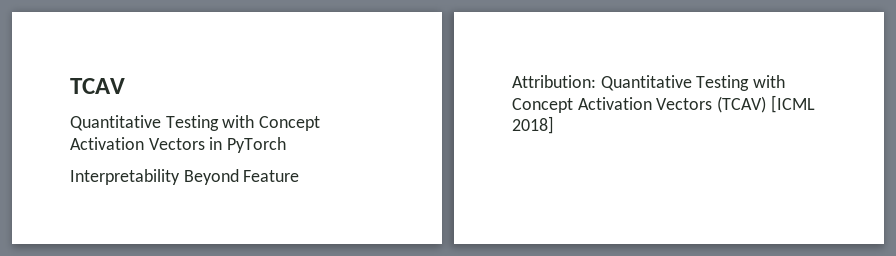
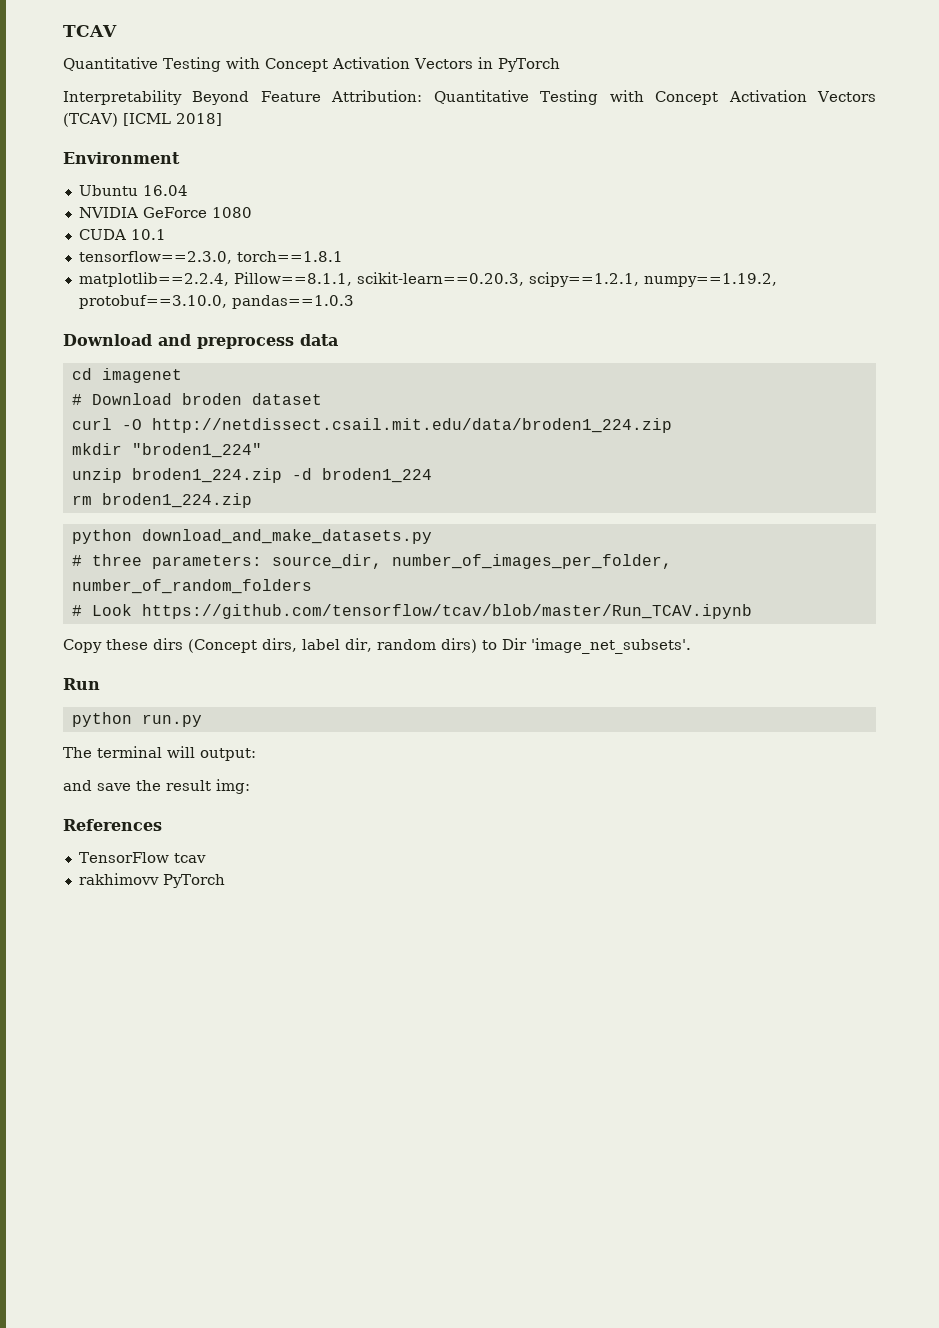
(554, 125) none -> [63,152,180,164] [78,185,188,196] [78,207,252,218] [78,229,166,240] [78,251,343,264] [78,272,777,287] [78,295,354,309] [63,334,338,349] [71,368,182,383] [71,393,322,405] [71,418,672,433] [71,443,262,458] [71,468,432,483] [71,493,252,508] [71,529,432,544] [71,554,672,569] [71,579,312,594] [71,604,752,619] [63,638,691,654] [63,678,100,690] [71,712,202,727] [63,746,256,761] [63,779,250,794] [63,819,162,831] [78,852,206,863] [78,873,225,888] // Environment // Ubuntu 16.04 // NVIDIA GeForce 1080 // CUDA 10.1 // tensorflow==2.3.0, torch==1.8.1 // matplotlib==2.2.4, Pillow==8.1.1, scikit-learn==0.20.3, scipy==1.2.1, numpy==1.19.2, protobuf==3.10.0, pandas==1.0.3 // Download and preprocess data // cd imagenet // # Download broden dataset // curl -O http://netdissect.csail.mit.edu/data/broden1_224.zip // mkdir "broden1_224" // unzip broden1_224.zip -d broden1_224 // rm broden1_224.zip // python download_and_make_datasets.py // # three parameters: source_dir, number_of_images_per_folder, number_of_random_folders // # Look https://github.com/tensorflow/tcav/blob/master/Run_TCAV.ipynb // Copy these dirs (Concept dirs, label dir, random dirs) to Dir 'image_net_subsets'. // Run // python run.py // The terminal will output: // and save the result img: // References // TensorFlow tcav // rakhimovv PyTorch

